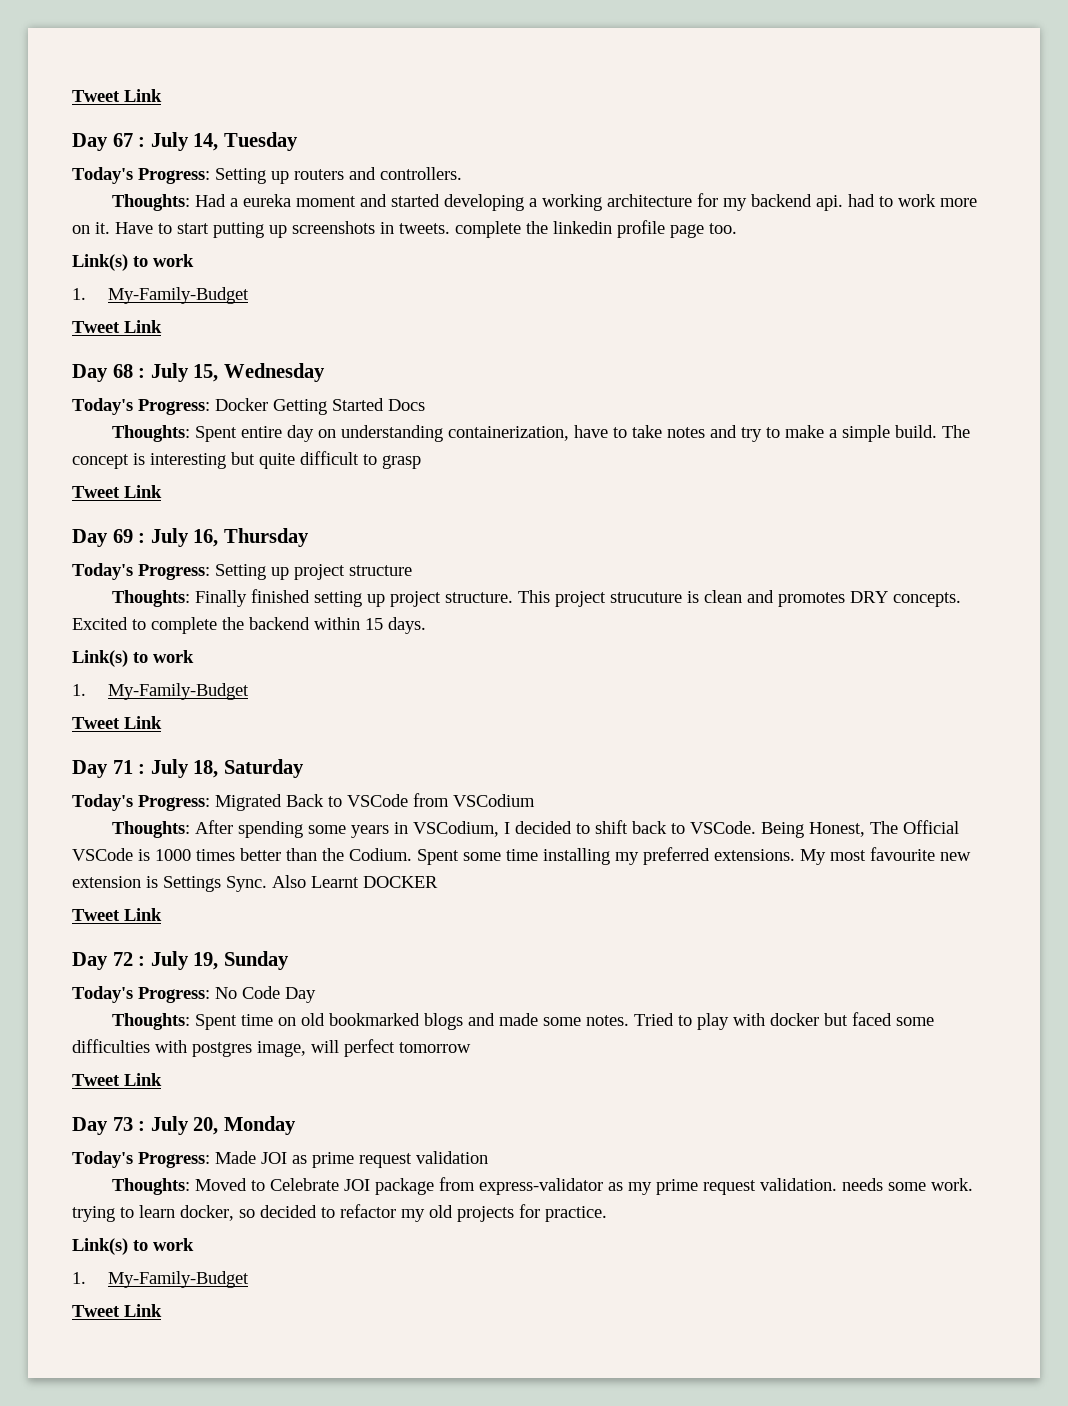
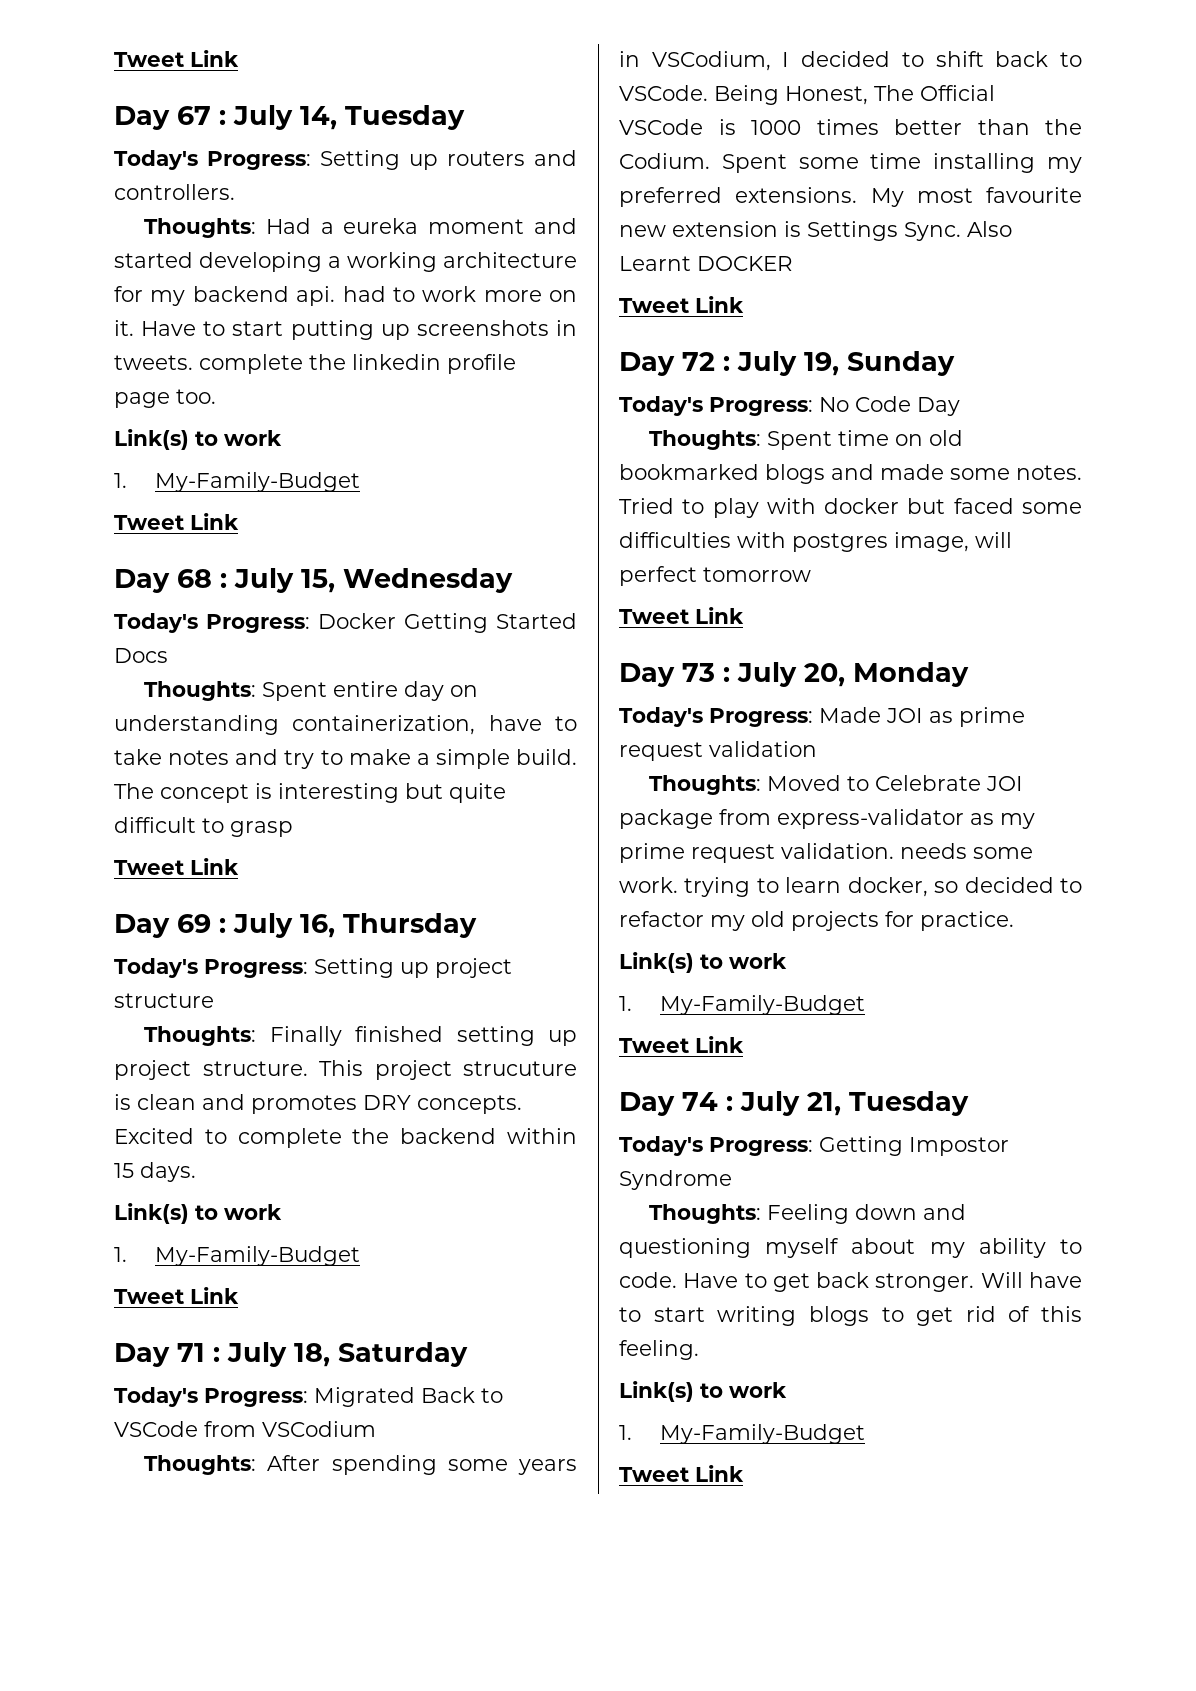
(162, 1310) none -> [619,1091,969,1116] [619,1136,1009,1156] [619,1170,732,1190] [649,1204,967,1224] [619,1238,1082,1258] [619,1272,1082,1292] [619,1306,1082,1326] [619,1340,699,1360] [619,1381,787,1402] [619,1424,865,1444] [619,1465,744,1482] // Day 74 : July 21, Tuesday // Today's Progress: Getting Impostor Syndrome // Thoughts: Feeling down and questioning myself about my ability to code. Have to get back stronger. Will have to start writing blogs to get rid of this feeling. // Link(s) to work // 1. My-Family-Budget // Tweet Link

